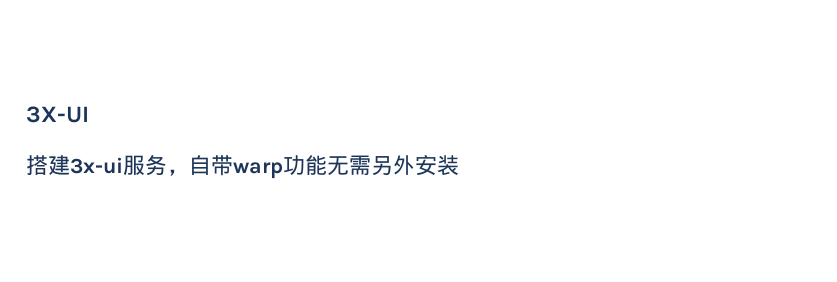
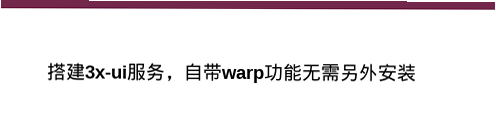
[26,106,89,123] 3X-UI // -> (46, 71) none

